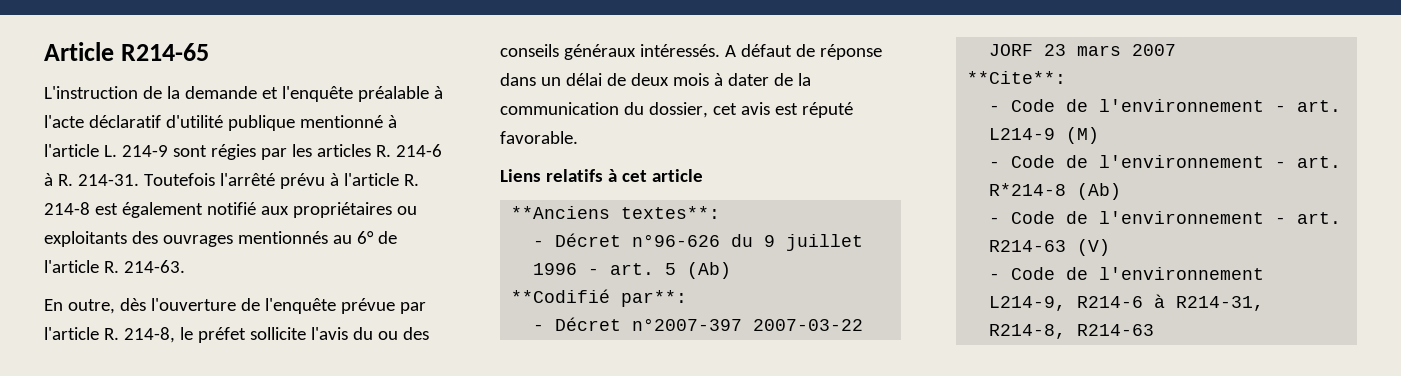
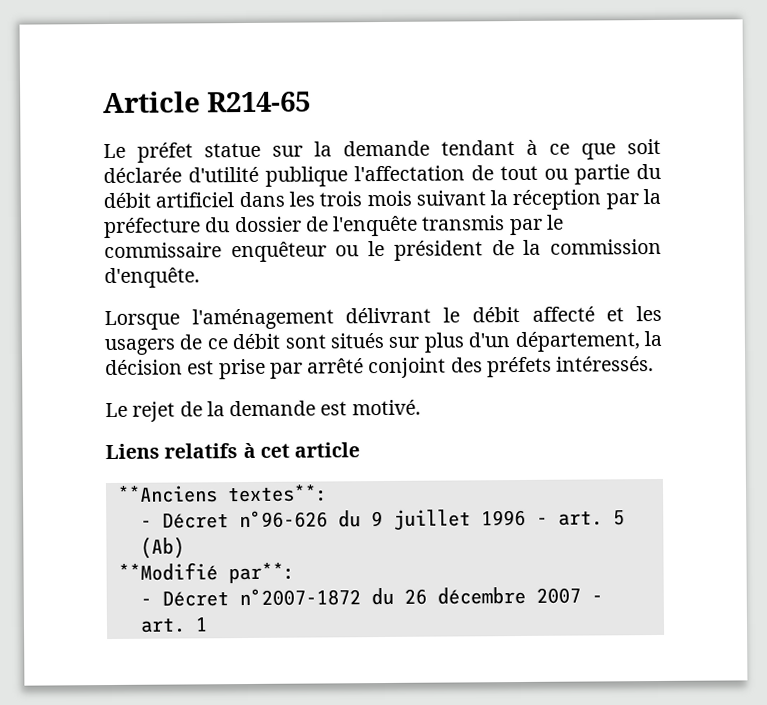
[44,86,443,102] [44,115,397,131] [44,144,442,160] [44,173,419,189] [44,202,417,218] [44,231,397,247] [44,260,185,273] [44,298,426,314] [44,327,429,343] [500,44,882,60] [500,73,811,86] [500,102,853,118] [500,131,578,144] L'instruction de la demande et l'enquête préalable à l'acte déclaratif d'utilité publique mentionné à l'article L. 214-9 sont régies par les articles R. 214-6 à R. 214-31. Toutefois l'arrêté prévu à l'article R. 214-8 est également notifié aux propriétaires ou exploitants des ouvrages mentionnés au 6° de l'article R. 214-63. // En outre, dès l'ouverture de l'enquête prévue par l'article R. 214-8, le préfet sollicite l'avis du ou des conseils généraux intéressés. A défaut de réponse dans un délai de deux mois à dater de la communication du dossier, cet avis est réputé favorable. -> [103,138,661,163] [103,163,661,187] [103,188,661,211] [104,214,564,239] [104,238,662,263] [104,267,200,289] [104,305,662,331] [104,330,662,356] [105,356,655,380] [105,399,421,422] Le préfet statue sur la demande tendant à ce que soit déclarée d'utilité publique l'affectation de tout ou partie du débit artificiel dans les trois mois suivant la réception par la préfecture du dossier de l'enquête transmis par le commissaire enquêteur ou le président de la commission d'enquête. // Lorsque l'aménagement délivrant le débit affecté et les usagers de ce débit sont situés sur plus d'un département, la décision est prise par arrêté conjoint des préfets intéressés. // Le rejet de la demande est motivé.
[511,289,611,303] **Codifié -> [117,562,218,581] **Modifié
[632,318,864,331] [989,44,1177,56] [967,71,1067,84] [989,99,1342,112] [989,127,1100,144] [989,155,1342,168] [989,183,1122,200] [989,211,1342,224] [989,239,1111,256] [989,267,1265,280] [989,294,1265,311] [989,324,1155,339] n°2007-397 2007-03-22 JORF 23 mars 2007 // **Cite**: // - Code de l'environnement - art. L214-9 (M) // - Code de l'environnement - art. R*214-8 (Ab) // - Code de l'environnement - art. R214-63 (V) // - Code de l'environnement L214-9, R214-6 à R214-31, R214-8, R214-63 -> [238,586,603,607] [139,617,208,633] n°2007-1872 du 26 décembre 2007 - art. 1

